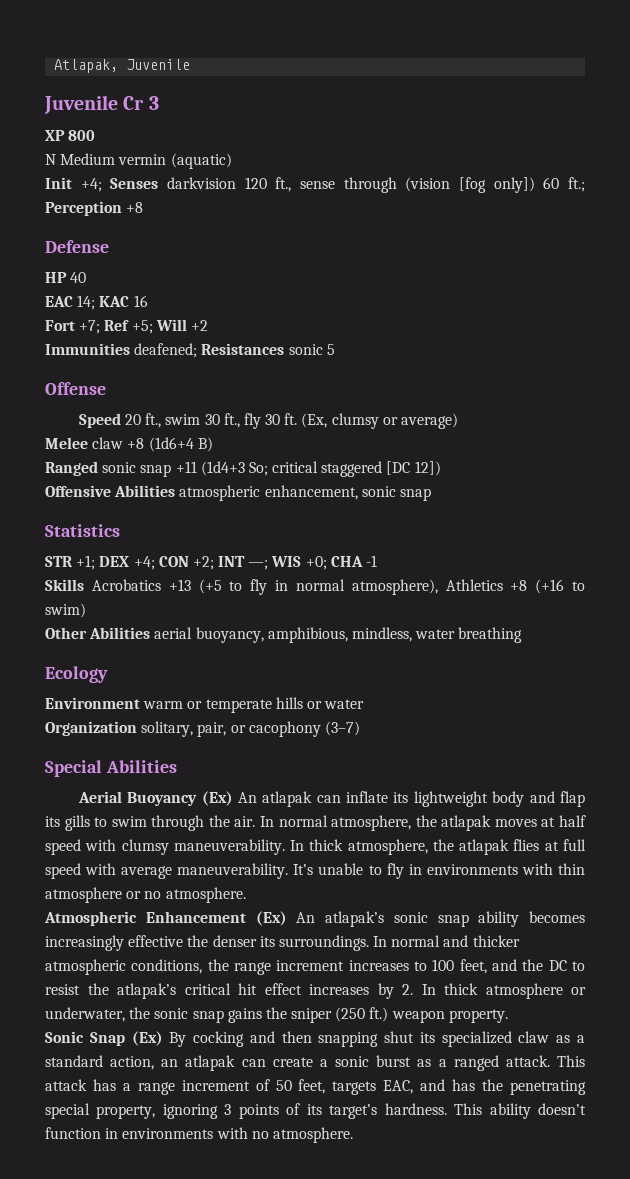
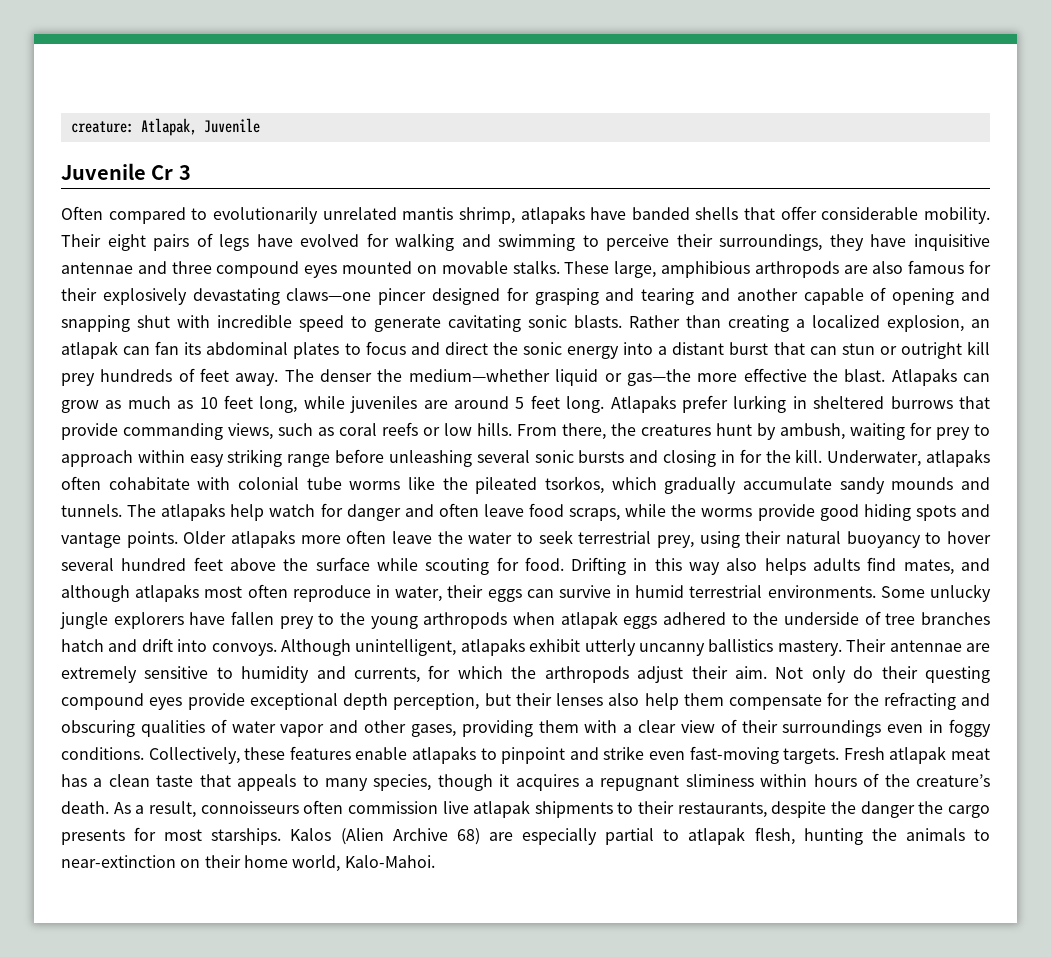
(54, 66) none -> [70,121,134,133] creature:
[45,130,96,141] [45,153,232,169] [45,177,586,193] [45,201,144,216] [45,240,109,253] [45,272,87,283] [45,295,148,310] [45,319,208,334] [45,343,335,358] [45,382,106,395] [78,413,458,429] [45,437,213,452] [45,461,441,477] [45,485,431,501] [45,524,120,537] [45,555,378,570] [45,579,585,595] [45,603,86,618] [45,627,523,643] [45,666,108,683] [45,697,365,713] [45,721,360,737] [45,760,177,777] [77,791,585,807] [45,815,586,831] [45,839,586,855] [45,863,585,879] [45,887,246,903] [44,911,585,927] [45,935,520,951] [45,959,585,975] [45,983,586,999] [45,1007,508,1023] [45,1031,585,1047] [45,1055,585,1071] [45,1079,586,1095] [45,1103,586,1119] [45,1127,353,1143] XP 800 // N Medium vermin (aquatic) // Init +4; Senses darkvision 120 ft., sense through (vision [fog only]) 60 ft.; Perception +8 // Defense // HP 40 // EAC 14; KAC 16 // Fort +7; Ref +5; Will +2 // Immunities deafened; Resistances sonic 5 // Offense // Speed 20 ft., swim 30 ft., fly 30 ft. (Ex, clumsy or average) // Melee claw +8 (1d6+4 B) // Ranged sonic snap +11 (1d4+3 So; critical staggered [DC 12]) // Offensive Abilities atmospheric enhancement, sonic snap // Statistics // STR +1; DEX +4; CON +2; INT —; WIS +0; CHA -1 // Skills Acrobatics +13 (+5 to fly in normal atmosphere), Athletics +8 (+16 to swim) // Other Abilities aerial buoyancy, amphibious, mindless, water breathing // Ecology // Environment warm or temperate hills or water // Organization solitary, pair, or cacophony (3–7) // Special Abilities // Aerial Buoyancy (Ex) An atlapak can inflate its lightweight body and flap its gills to swim through the air. In normal atmosphere, the atlapak moves at half speed with clumsy maneuverability. In thick atmosphere, the atlapak flies at full speed with average maneuverability. It’s unable to fly in environments with thin atmosphere or no atmosphere. // Atmospheric Enhancement (Ex) An atlapak’s sonic snap ability becomes increasingly effective the denser its surroundings. In normal and thicker atmospheric conditions, the range increment increases to 100 feet, and the DC to resist the atlapak’s critical hit effect increases by 2. In thick atmosphere or underwater, the sonic snap gains the sniper (250 ft.) weapon property. // Sonic Snap (Ex) By cocking and then snapping shut its specialized claw as a standard action, an atlapak can create a sonic burst as a ranged attack. This attack has a range increment of 50 feet, targets EAC, and has the penetrating special property, ignoring 3 points of its target’s hardness. This ability doesn’t function in environments with no atmosphere. -> [61,206,990,224] [61,233,990,251] [61,260,991,278] [61,287,990,305] [61,315,990,332] [61,341,991,359] [61,368,991,386] [61,395,990,413] [61,422,990,440] [61,449,991,467] [61,476,990,494] [61,503,990,521] [61,530,991,548] [61,557,990,575] [61,584,991,602] [60,611,990,629] [61,638,990,656] [61,665,990,683] [61,692,990,710] [61,719,992,737] [61,746,991,764] [61,773,991,791] [61,800,990,818] [61,827,991,845] [61,855,435,872] Often compared to evolutionarily unrelated mantis shrimp, atlapaks have banded shells that offer considerable mobility. Their eight pairs of legs have evolved for walking and swimming to perceive their surroundings, they have inquisitive antennae and three compound eyes mounted on movable stalks. These large, amphibious arthropods are also famous for their explosively devastating claws—one pincer designed for grasping and tearing and another capable of opening and snapping shut with incredible speed to generate cavitating sonic blasts. Rather than creating a localized explosion, an atlapak can fan its abdominal plates to focus and direct the sonic energy into a distant burst that can stun or outright kill prey hundreds of feet away. The denser the medium—whether liquid or gas—the more effective the blast. Atlapaks can grow as much as 10 feet long, while juveniles are around 5 feet long. Atlapaks prefer lurking in sheltered burrows that provide commanding views, such as coral reefs or low hills. From there, the creatures hunt by ambush, waiting for prey to approach within easy striking range before unleashing several sonic bursts and closing in for the kill. Underwater, atlapaks often cohabitate with colonial tube worms like the pileated tsorkos, which gradually accumulate sandy mounds and tunnels. The atlapaks help watch for danger and often leave food scraps, while the worms provide good hiding spots and vantage points. Older atlapaks more often leave the water to seek terrestrial prey, using their natural buoyancy to hover several hundred feet above the surface while scouting for food. Drifting in this way also helps adults find mates, and although atlapaks most often reproduce in water, their eggs can survive in humid terrestrial environments. Some unlucky jungle explorers have fallen prey to the young arthropods when atlapak eggs adhered to the underside of tree branches hatch and drift into convoys. Although unintelligent, atlapaks exhibit utterly uncanny ballistics mastery. Their antennae are extremely sensitive to humidity and currents, for which the arthropods adjust their aim. Not only do their questing compound eyes provide exceptional depth perception, but their lenses also help them compensate for the refracting and obscuring qualities of water vapor and other gases, providing them with a clear view of their surroundings even in foggy conditions. Collectively, these features enable atlapaks to pinpoint and strike even fast-moving targets. Fresh atlapak meat has a clean taste that appeals to many species, though it acquires a repugnant sliminess within hours of the creature’s death. As a result, connoisseurs often commission live atlapak shipments to their restaurants, despite the danger the cargo presents for most starships. Kalos (Alien Archive 68) are especially partial to atlapak flesh, hunting the animals to near-extinction on their home world, Kalo-Mahoi.

